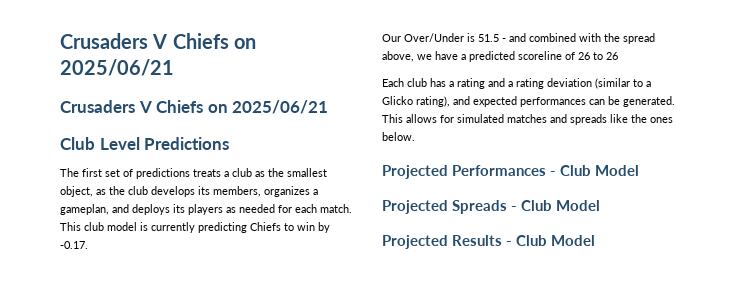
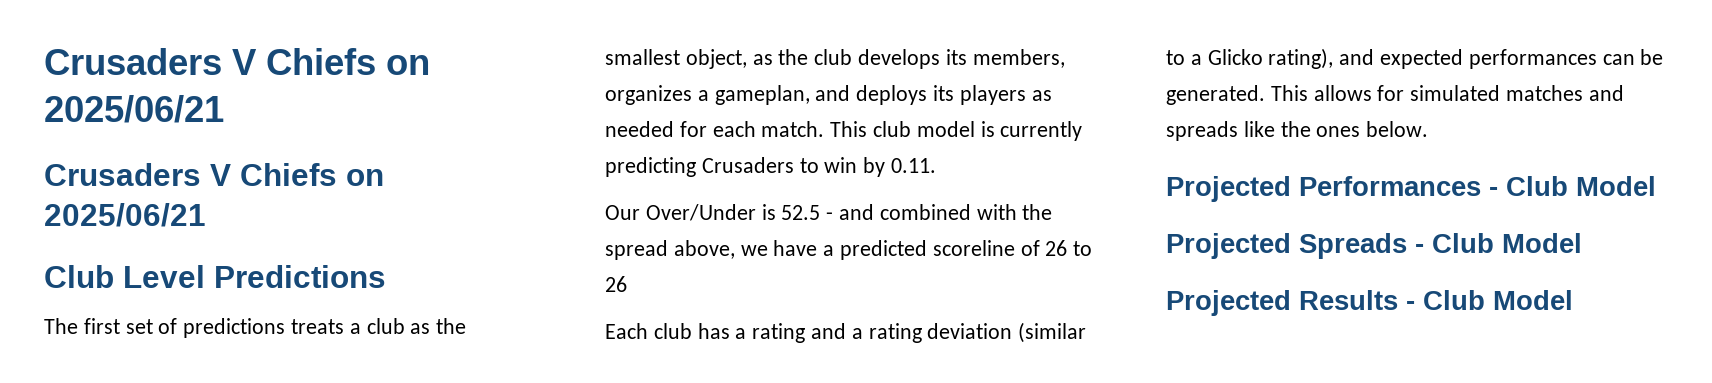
[250,222,281,231] Chiefs -> [701,157,794,173] Crusaders
[60,241,88,249] -0.17. -> [891,158,937,173] 0.11.
[478,34,499,42] 51.5 -> [781,205,821,220] 52.5

